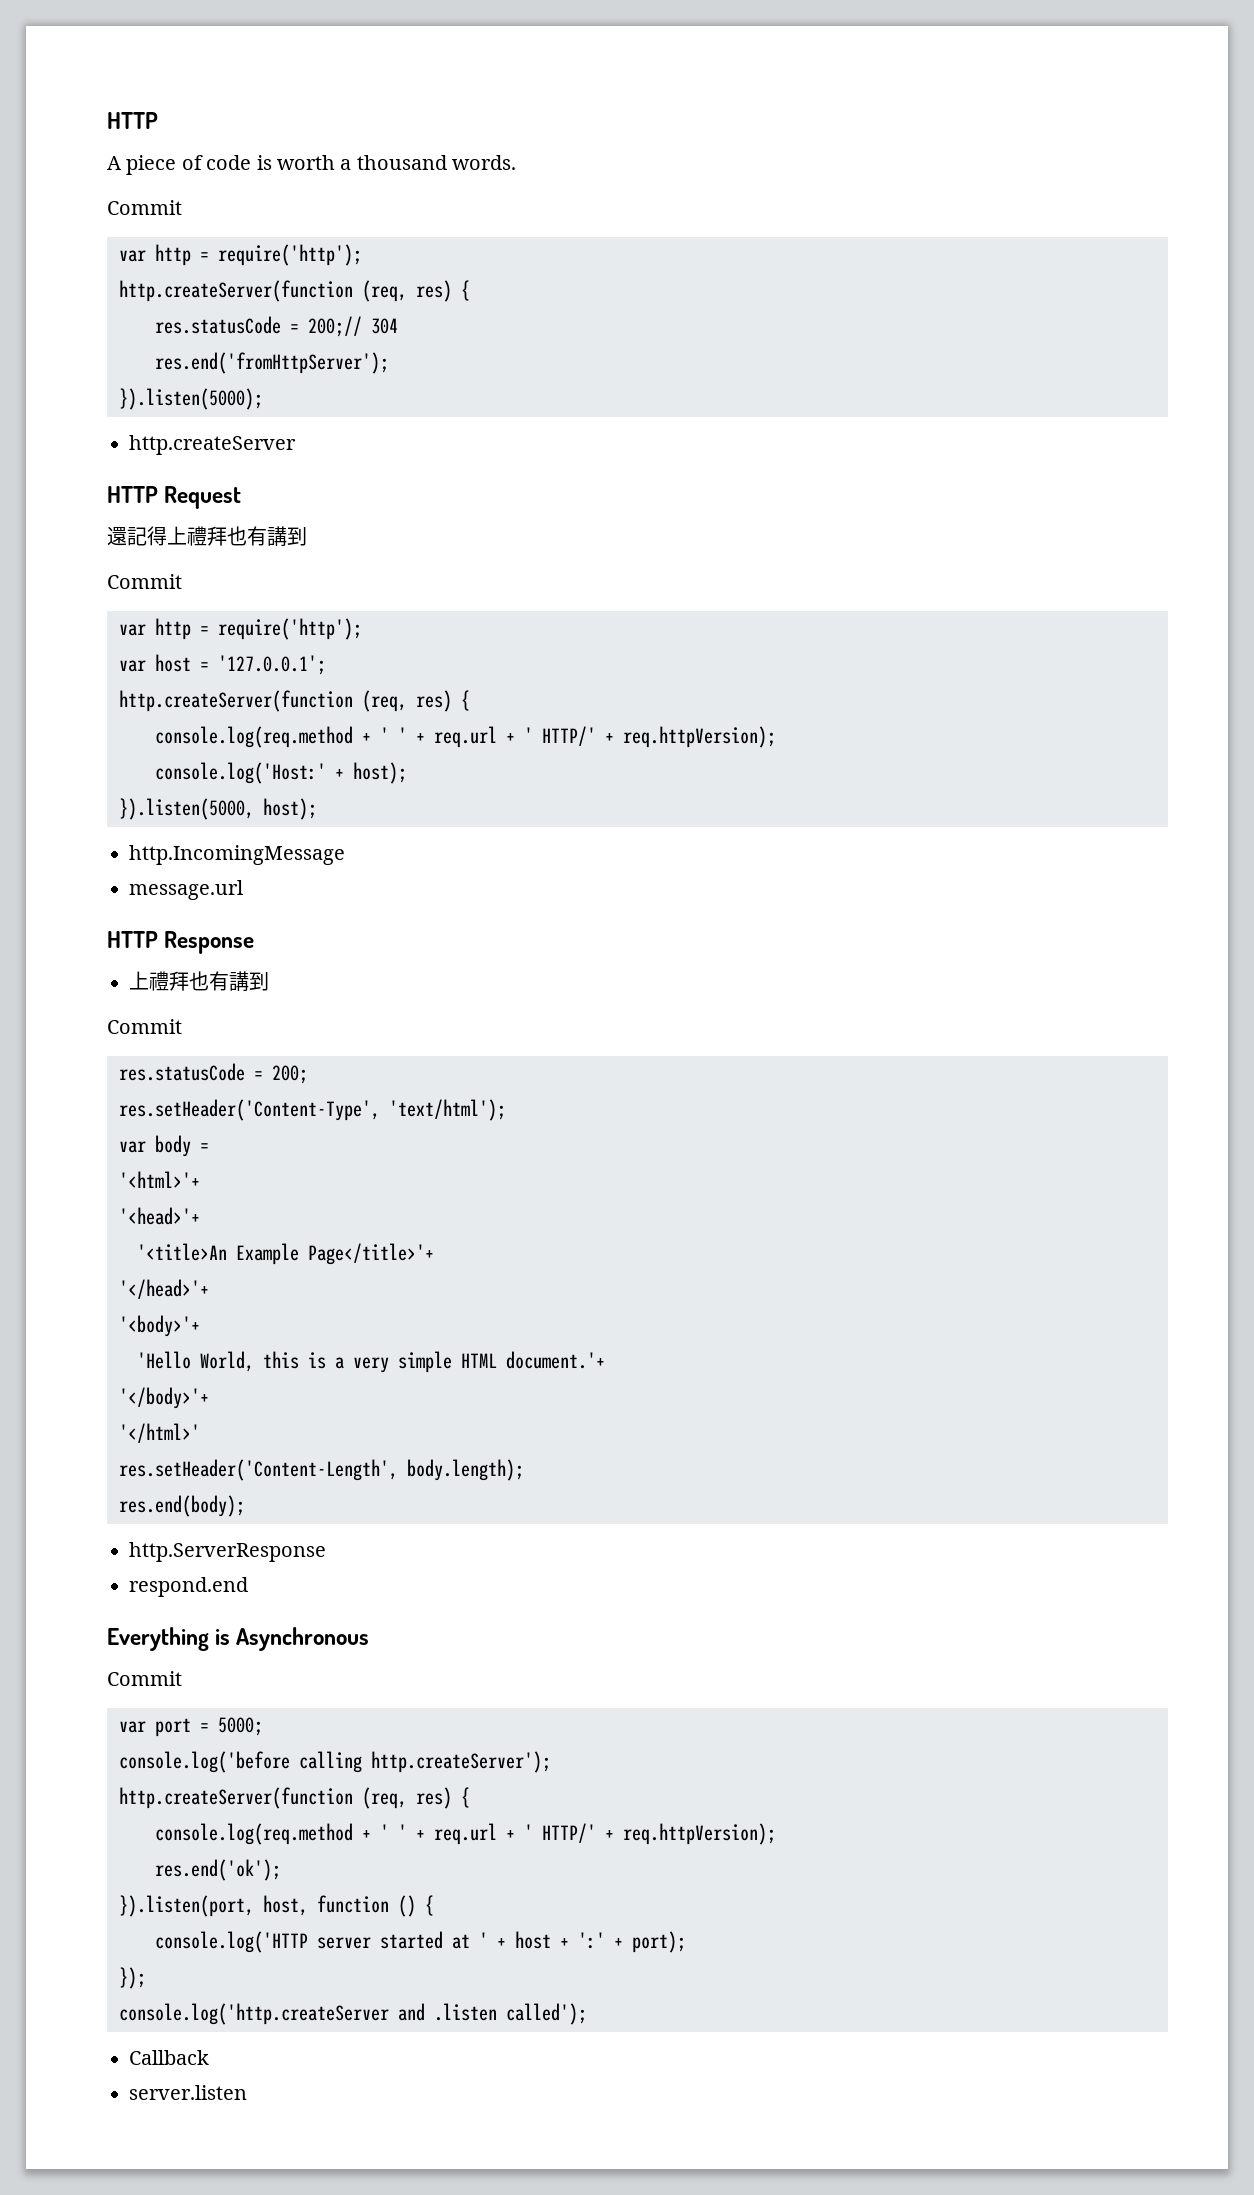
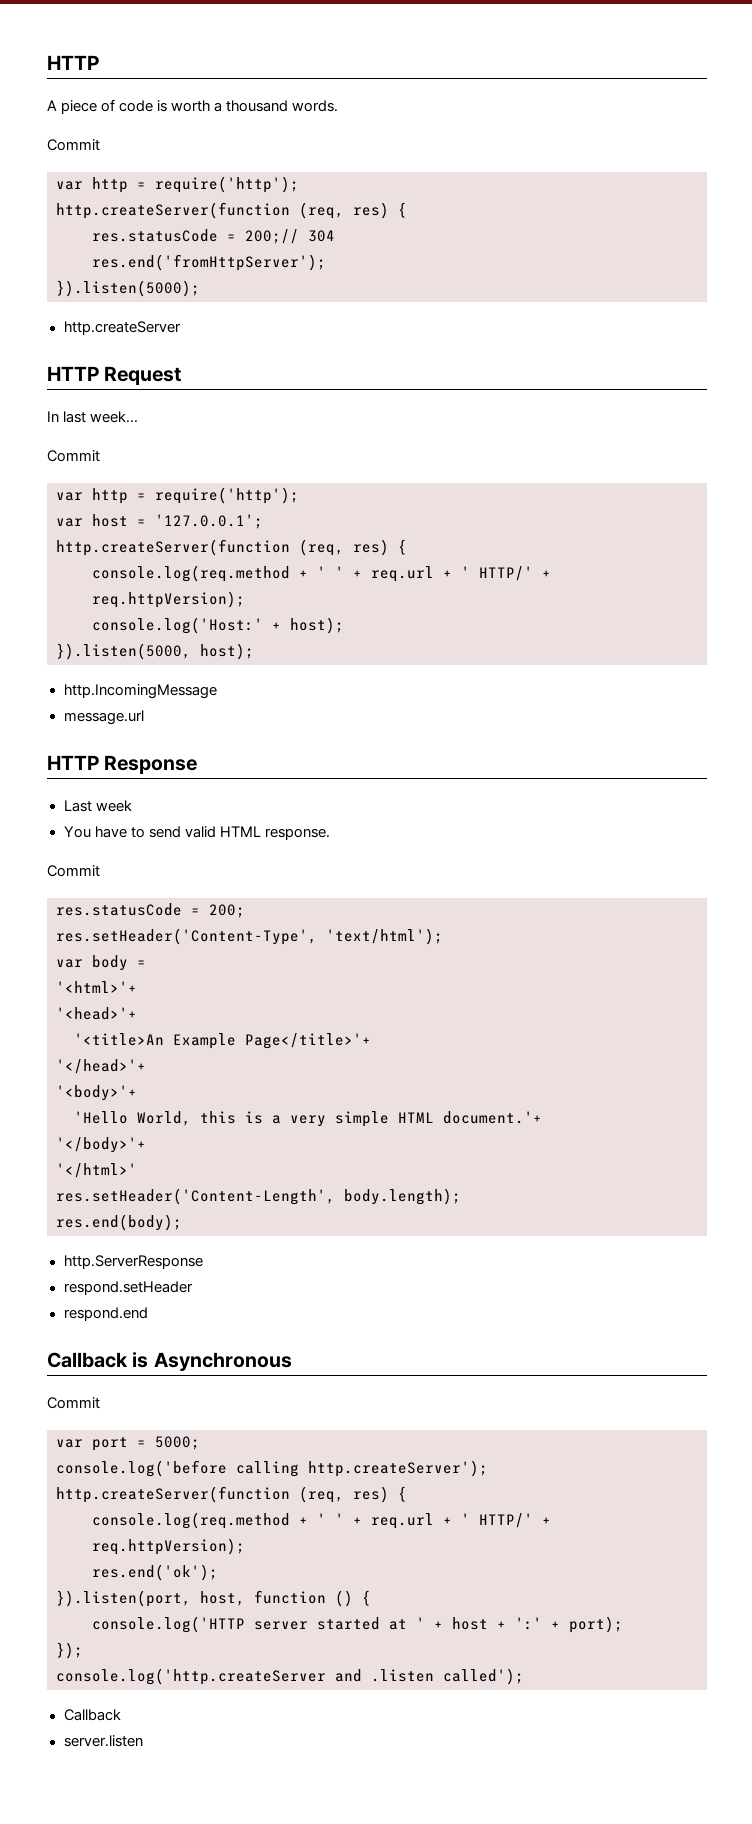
[107,526,307,546] 還記得上禮拜也有講到 -> [47,411,139,423] In last week...
[129,971,269,991] 上禮拜也有講到 -> [63,800,132,812] [63,826,330,840] Last week // You have to send valid HTML response.
(326, 1552) none -> [63,1281,193,1295] // respond.setHeader
[107,1627,209,1651] Everything -> [47,1352,128,1368] Callback

